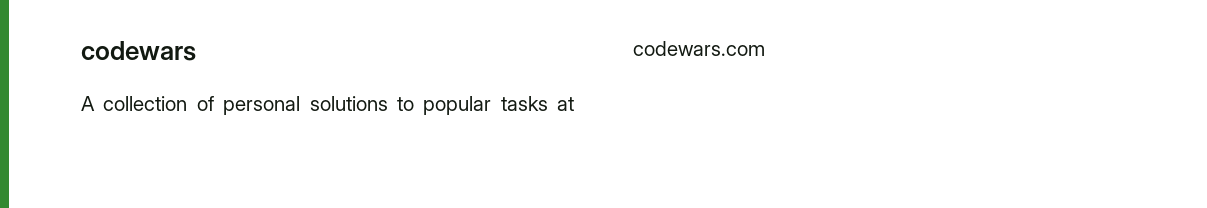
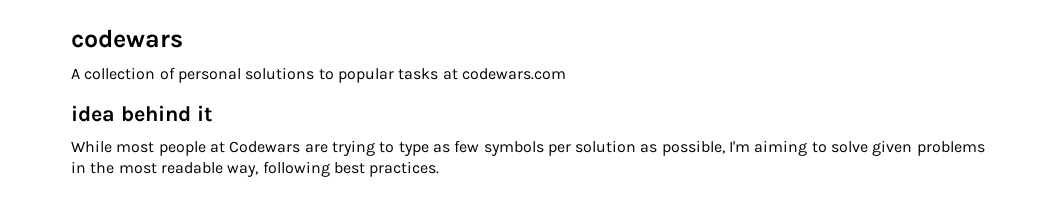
(765, 48) none -> [71,105,212,122] [71,140,985,156] [71,161,440,177] // idea behind it // While most people at Codewars are trying to type as few symbols per solution as possible, I'm aiming to solve given problems in the most readable way, following best practices.

